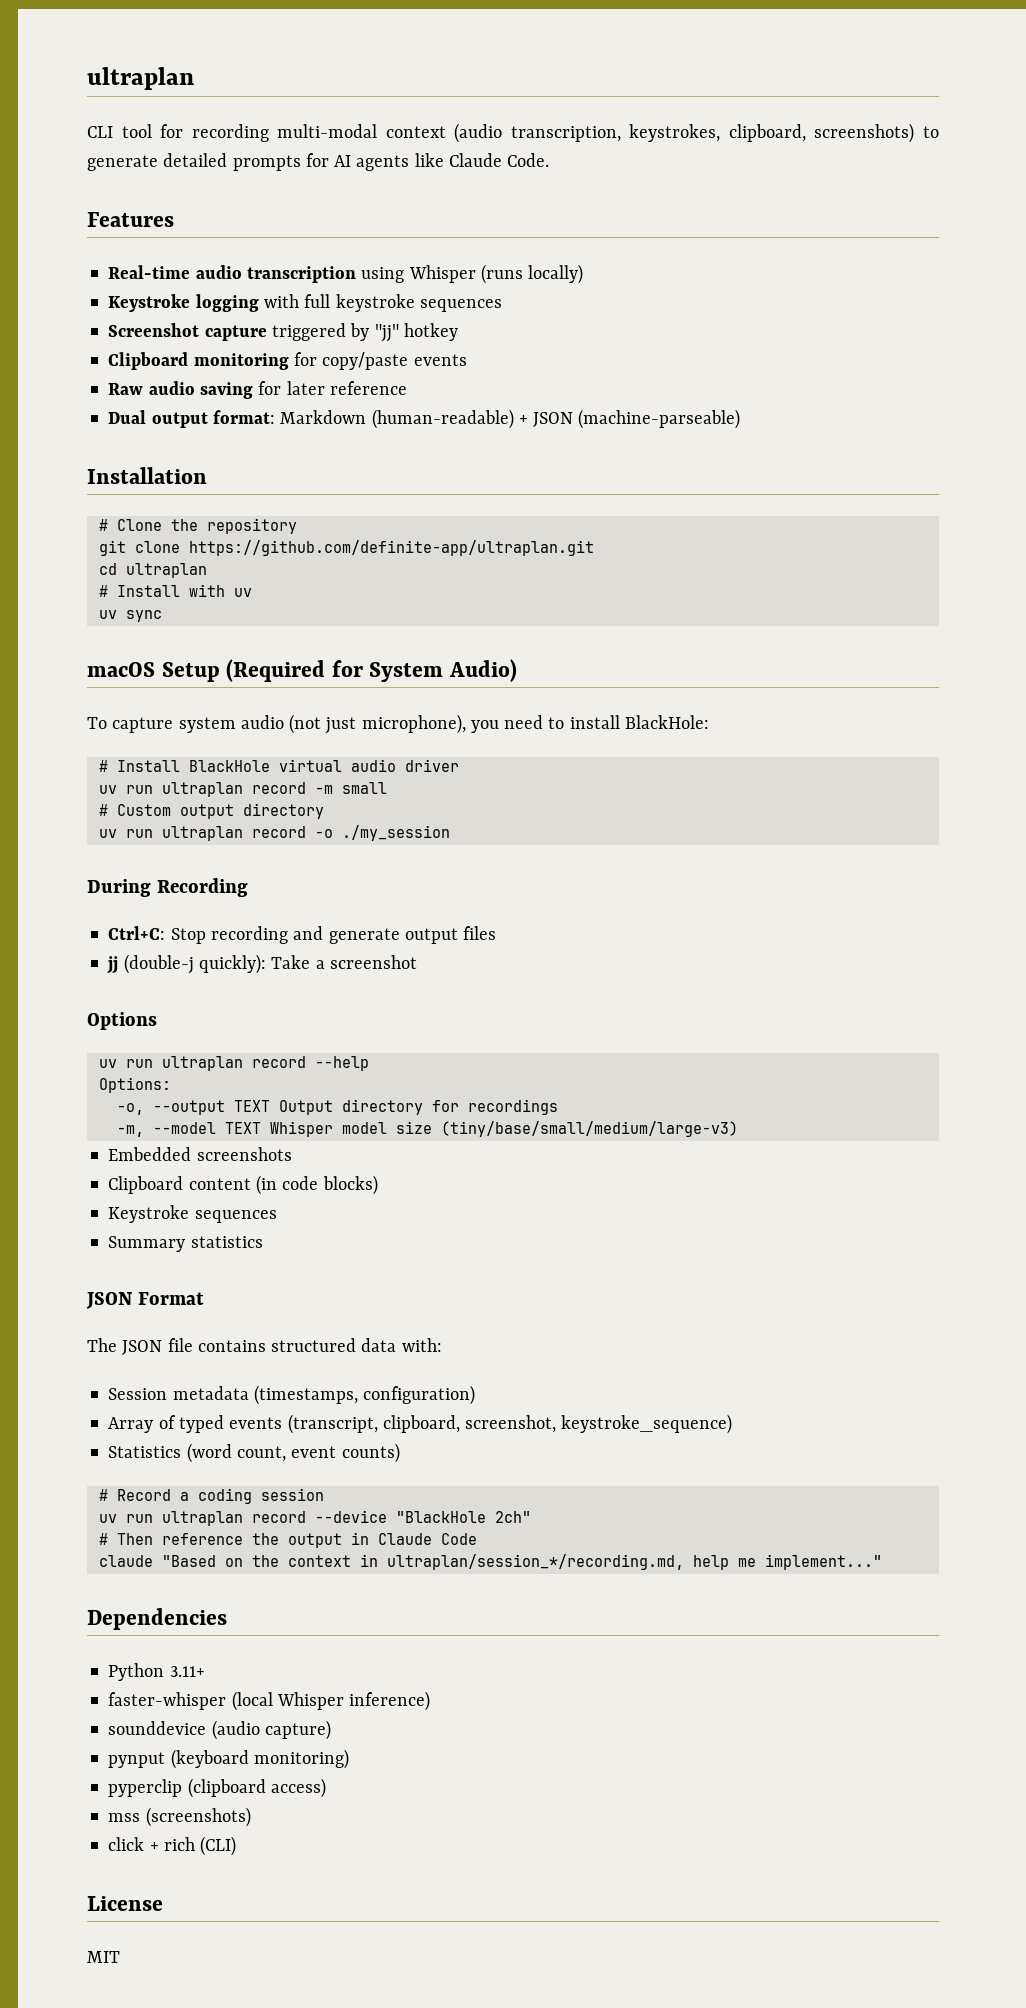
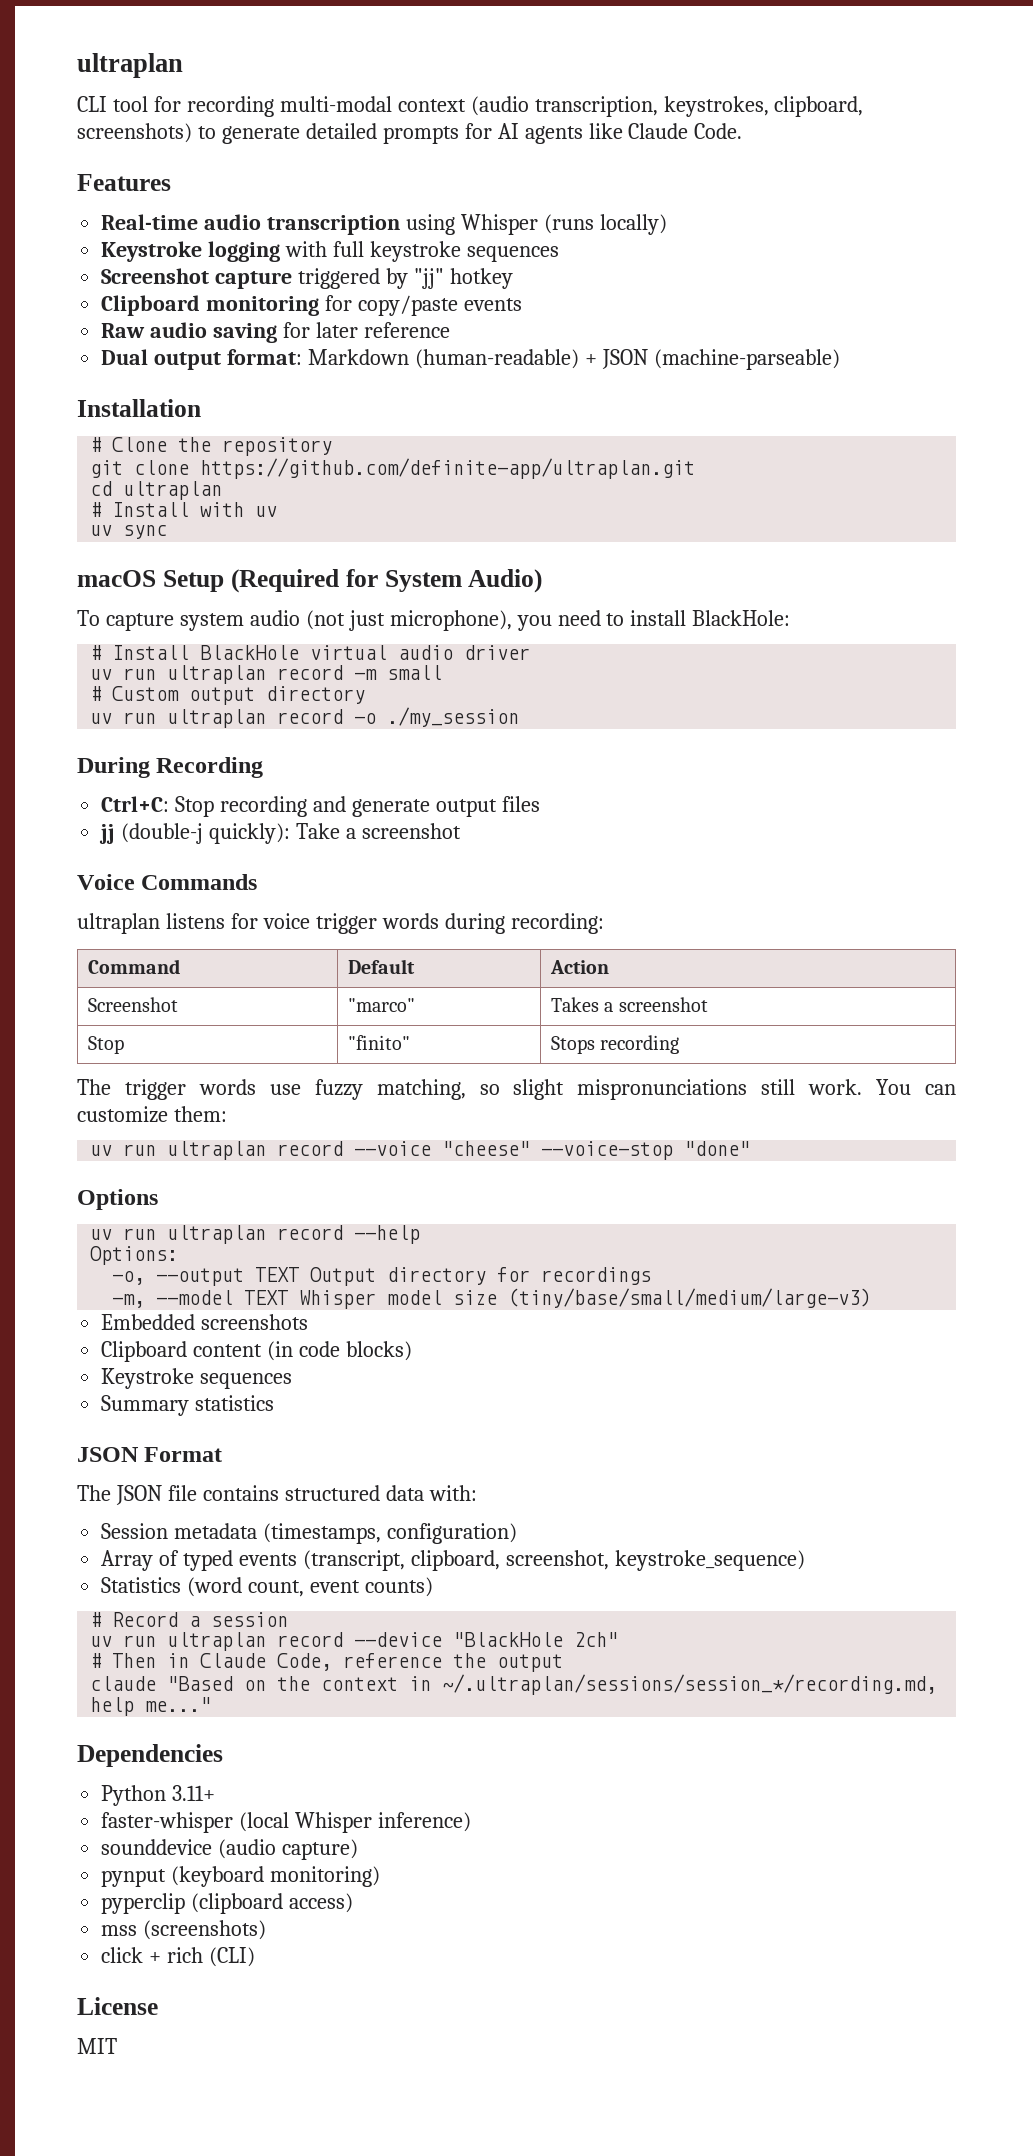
(417, 962) none -> [77,874,258,890] [77,913,604,934] [87,959,180,974] [347,959,415,974] [549,960,609,974] [87,997,178,1012] [347,998,415,1012] [550,997,708,1012] [87,1036,124,1054] [347,1035,410,1050] [550,1035,680,1054] [77,1079,956,1100] [77,1106,227,1123] [90,1141,751,1160] // Voice Commands // ultraplan listens for voice trigger words during recording: // Command | Default | Action // Screenshot | "marco" | Takes a screenshot // Stop | "finito" | Stops recording // The trigger words use fuzzy matching, so slight mispronunciations still work. You can customize them: // uv run ultraplan record --voice "cheese" --voice-stop "done"
[197,1488,252,1504] coding -> (201, 1621) none
(153, 1539) none -> [167,1653,333,1671] in Claude Code,
[350,1532,477,1545] in Claude Code -> (564, 1663) none
[386,1554,882,1570] ultraplan/session_*/recording.md, help me implement..." -> [442,1674,938,1695] [90,1697,212,1716] ~/.ultraplan/sessions/session_*/recording.md, help me..."

